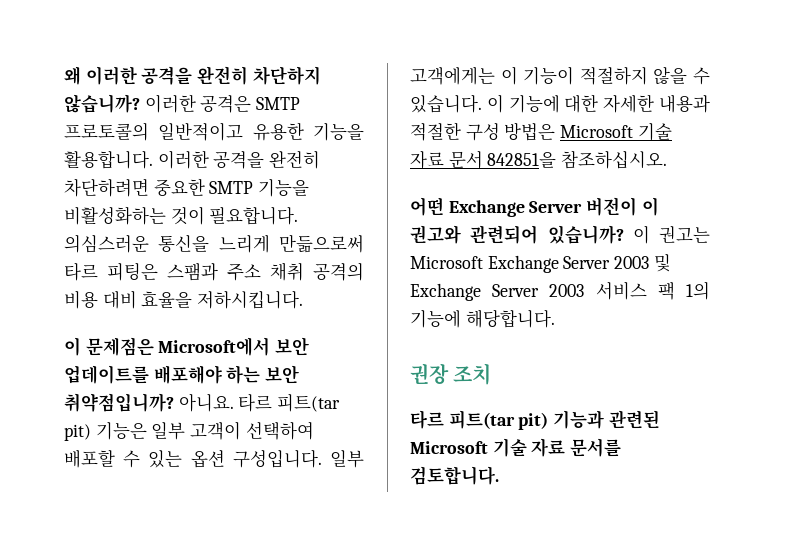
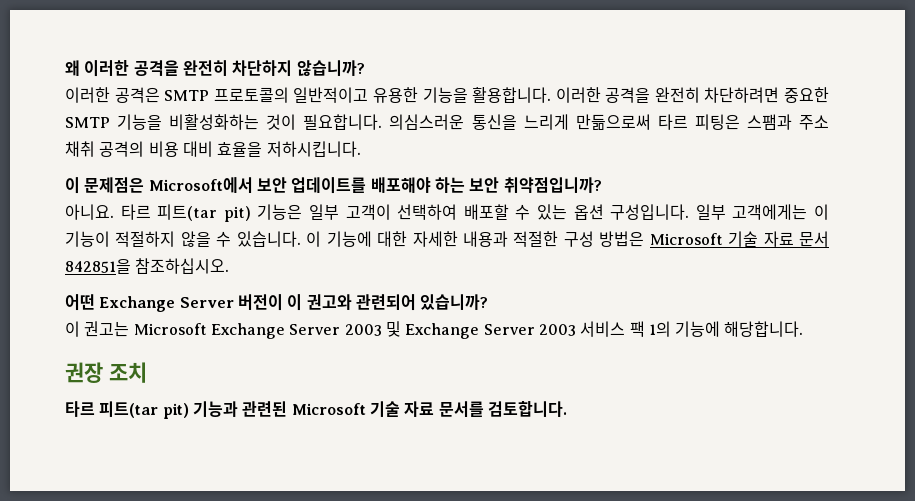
(140, 103) none -> (365, 68) //
(174, 402) none -> (602, 185) //
(624, 234) none -> (489, 302) //

